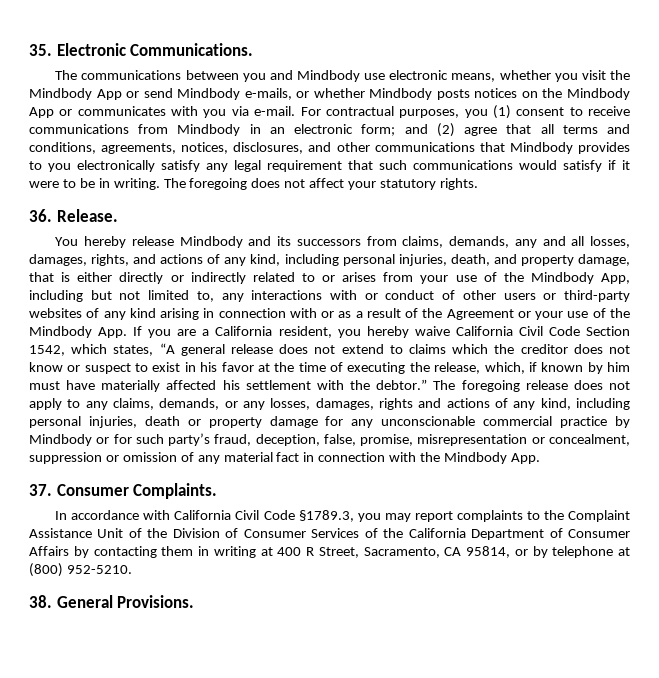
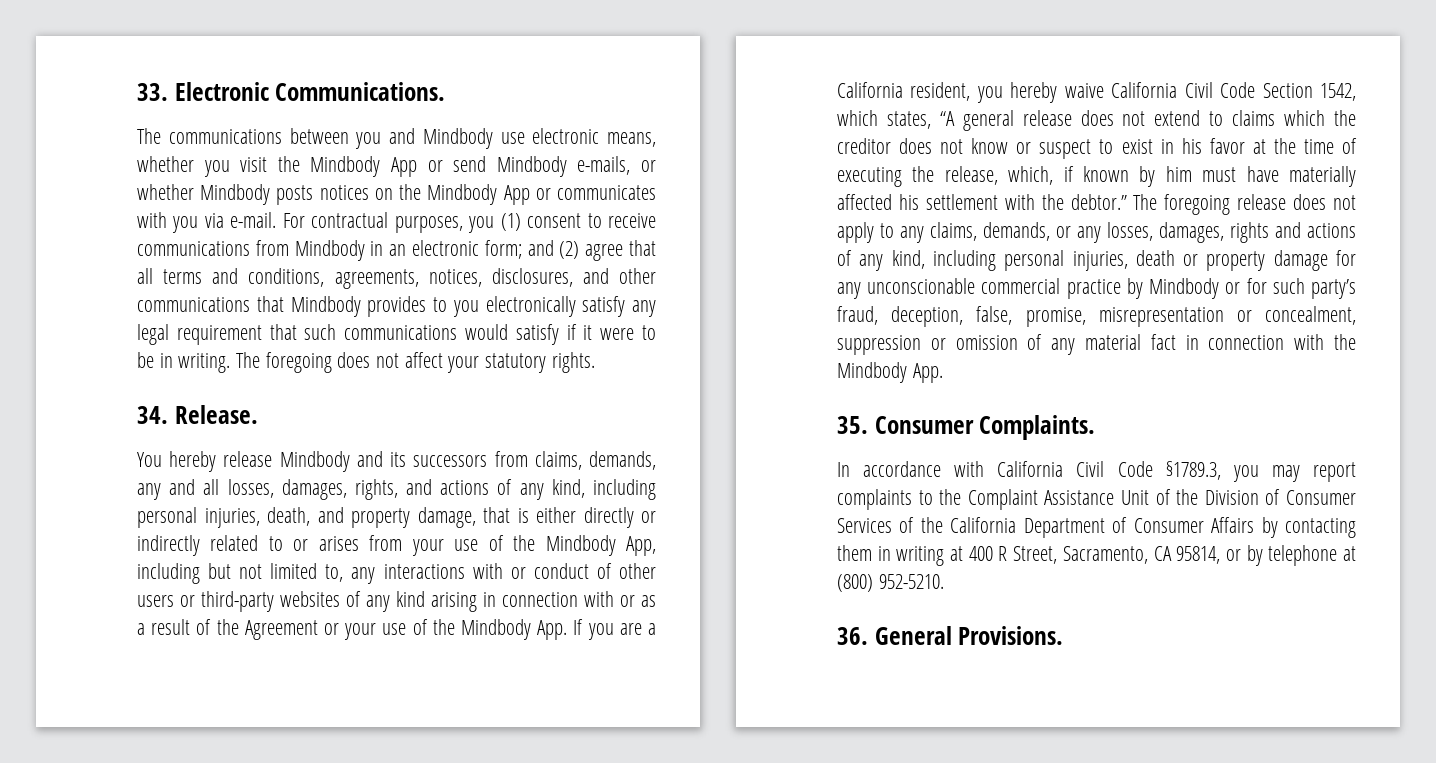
[29,44,52,56] 35. -> [137,83,168,101] 33.
[29,209,52,222] 36. -> [137,406,168,424] 34.
[29,484,52,496] 37. -> [837,416,868,434] 35.
[29,595,52,608] 38. -> [837,627,868,645] 36.

